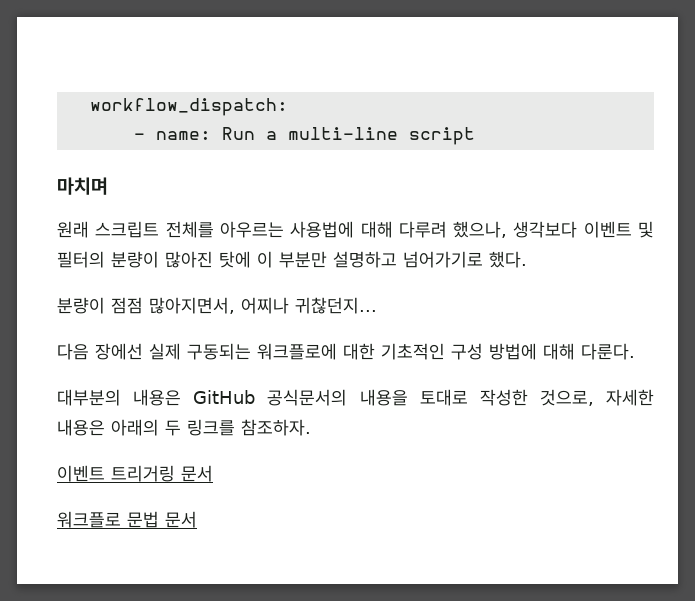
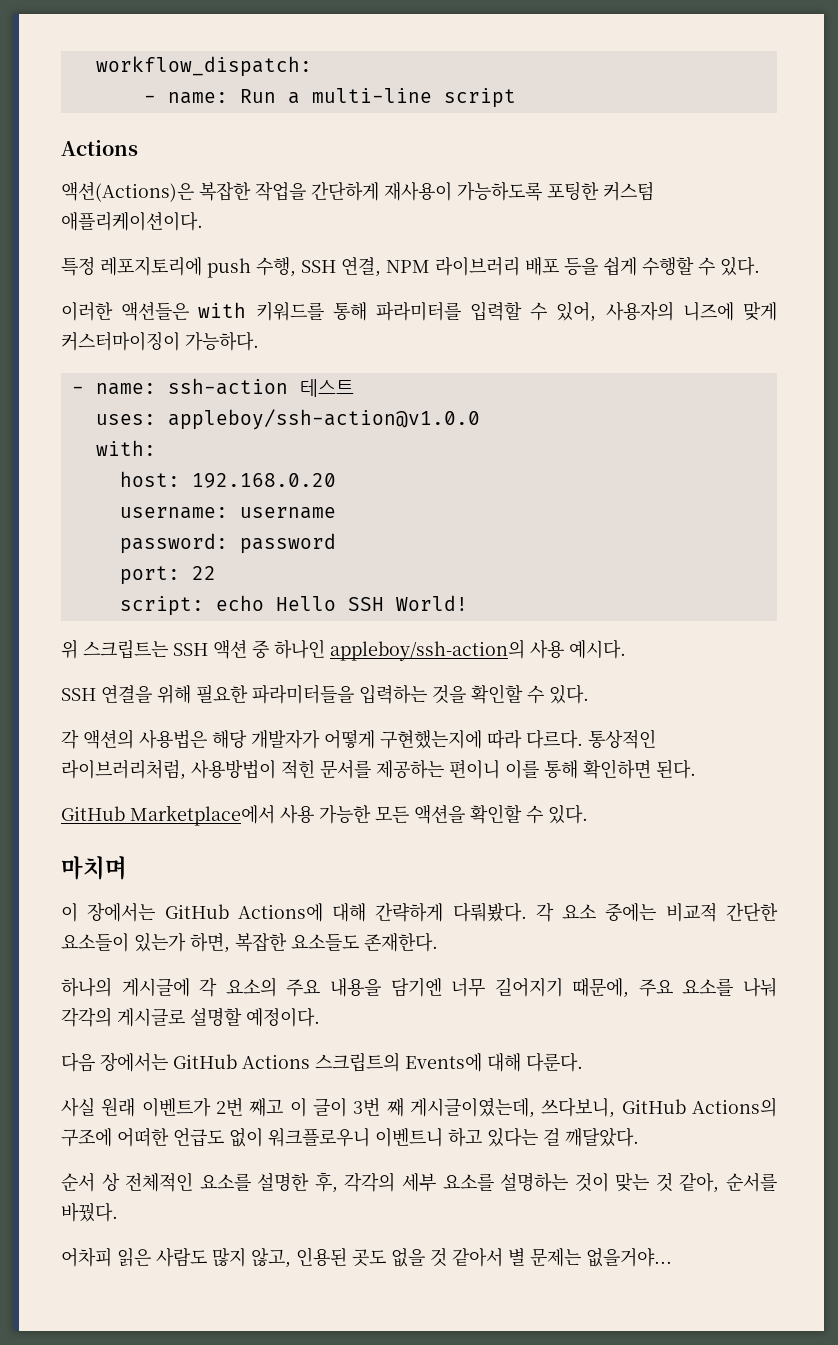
[57,177,108,195] [57,221,654,238] [57,251,527,268] [57,297,377,314] [57,343,635,360] [57,389,654,406] [57,419,311,436] [57,465,213,482] [57,511,197,528] 마치며 // 원래 스크립트 전체를 아우르는 사용법에 대해 다루려 했으나, 생각보다 이벤트 및 필터의 분량이 많아진 탓에 이 부분만 설명하고 넘어가기로 했다. // 분량이 점점 많아지면서, 어찌나 귀찮던지... // 다음 장에선 실제 구동되는 워크플로에 대한 기초적인 구성 방법에 대해 다룬다. // 대부분의 내용은 GitHub 공식문서의 내용을 토대로 작성한 것으로, 자세한 내용은 아래의 두 링크를 참조하자. // 이벤트 트리거링 문서 // 워크플로 문법 문서 -> [61,140,138,156] [61,181,654,202] [61,211,203,231] [61,256,760,278] [61,301,777,322] [61,331,259,351] [71,378,354,397] [95,409,480,430] [95,440,156,456] [119,471,336,488] [119,507,336,519] [119,533,336,554] [119,566,216,585] [119,595,468,616] [61,639,626,661] [61,684,589,704] [61,729,656,749] [61,759,696,780] [61,804,588,826] [61,856,127,880] [61,902,778,922] [61,932,438,953] [61,977,778,998] [61,1007,320,1027] [61,1052,583,1072] [61,1097,777,1118] [61,1127,639,1147] [61,1172,777,1193] [61,1202,118,1222] [61,1247,672,1268] Actions // 액션(Actions)은 복잡한 작업을 간단하게 재사용이 가능하도록 포팅한 커스텀 애플리케이션이다. // 특정 레포지토리에 push 수행, SSH 연결, NPM 라이브러리 배포 등을 쉽게 수행할 수 있다. // 이러한 액션들은 with 키워드를 통해 파라미터를 입력할 수 있어, 사용자의 니즈에 맞게 커스터마이징이 가능하다. // - name: ssh-action 테스트 // uses: appleboy/ssh-action@v1.0.0 // with: // host: 192.168.0.20 // username: username // password: password // port: 22 // script: echo Hello SSH World! // 위 스크립트는 SSH 액션 중 하나인 appleboy/ssh-action의 사용 예시다. // SSH 연결을 위해 필요한 파라미터들을 입력하는 것을 확인할 수 있다. // 각 액션의 사용법은 해당 개발자가 어떻게 구현했는지에 따라 다르다. 통상적인 라이브러리처럼, 사용방법이 적힌 문서를 제공하는 편이니 이를 통해 확인하면 된다. // GitHub Marketplace에서 사용 가능한 모든 액션을 확인할 수 있다. // 마치며 // 이 장에서는 GitHub Actions에 대해 간략하게 다뤄봤다. 각 요소 중에는 비교적 간단한 요소들이 있는가 하면, 복잡한 요소들도 존재한다. // 하나의 게시글에 각 요소의 주요 내용을 담기엔 너무 길어지기 때문에, 주요 요소를 나눠 각각의 게시글로 설명할 예정이다. // 다음 장에서는 GitHub Actions 스크립트의 Events에 대해 다룬다. // 사실 원래 이벤트가 2번 째고 이 글이 3번 째 게시글이였는데, 쓰다보니, GitHub Actions의 구조에 어떠한 언급도 없이 워크플로우니 이벤트니 하고 있다는 걸 깨달았다. // 순서 상 전체적인 요소를 설명한 후, 각각의 세부 요소를 설명하는 것이 맞는 것 같아, 순서를 바꿨다. // 어차피 읽은 사람도 많지 않고, 인용된 곳도 없을 것 같아서 별 문제는 없을거야...

